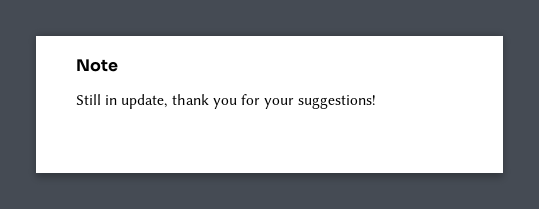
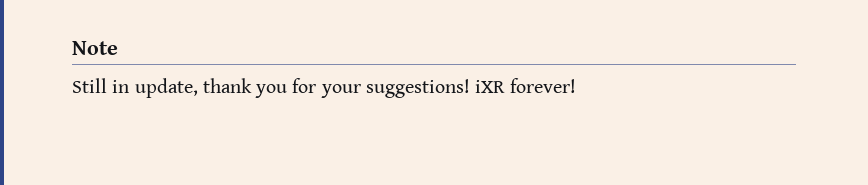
(377, 102) none -> [475,78,577,93] iXR forever!

